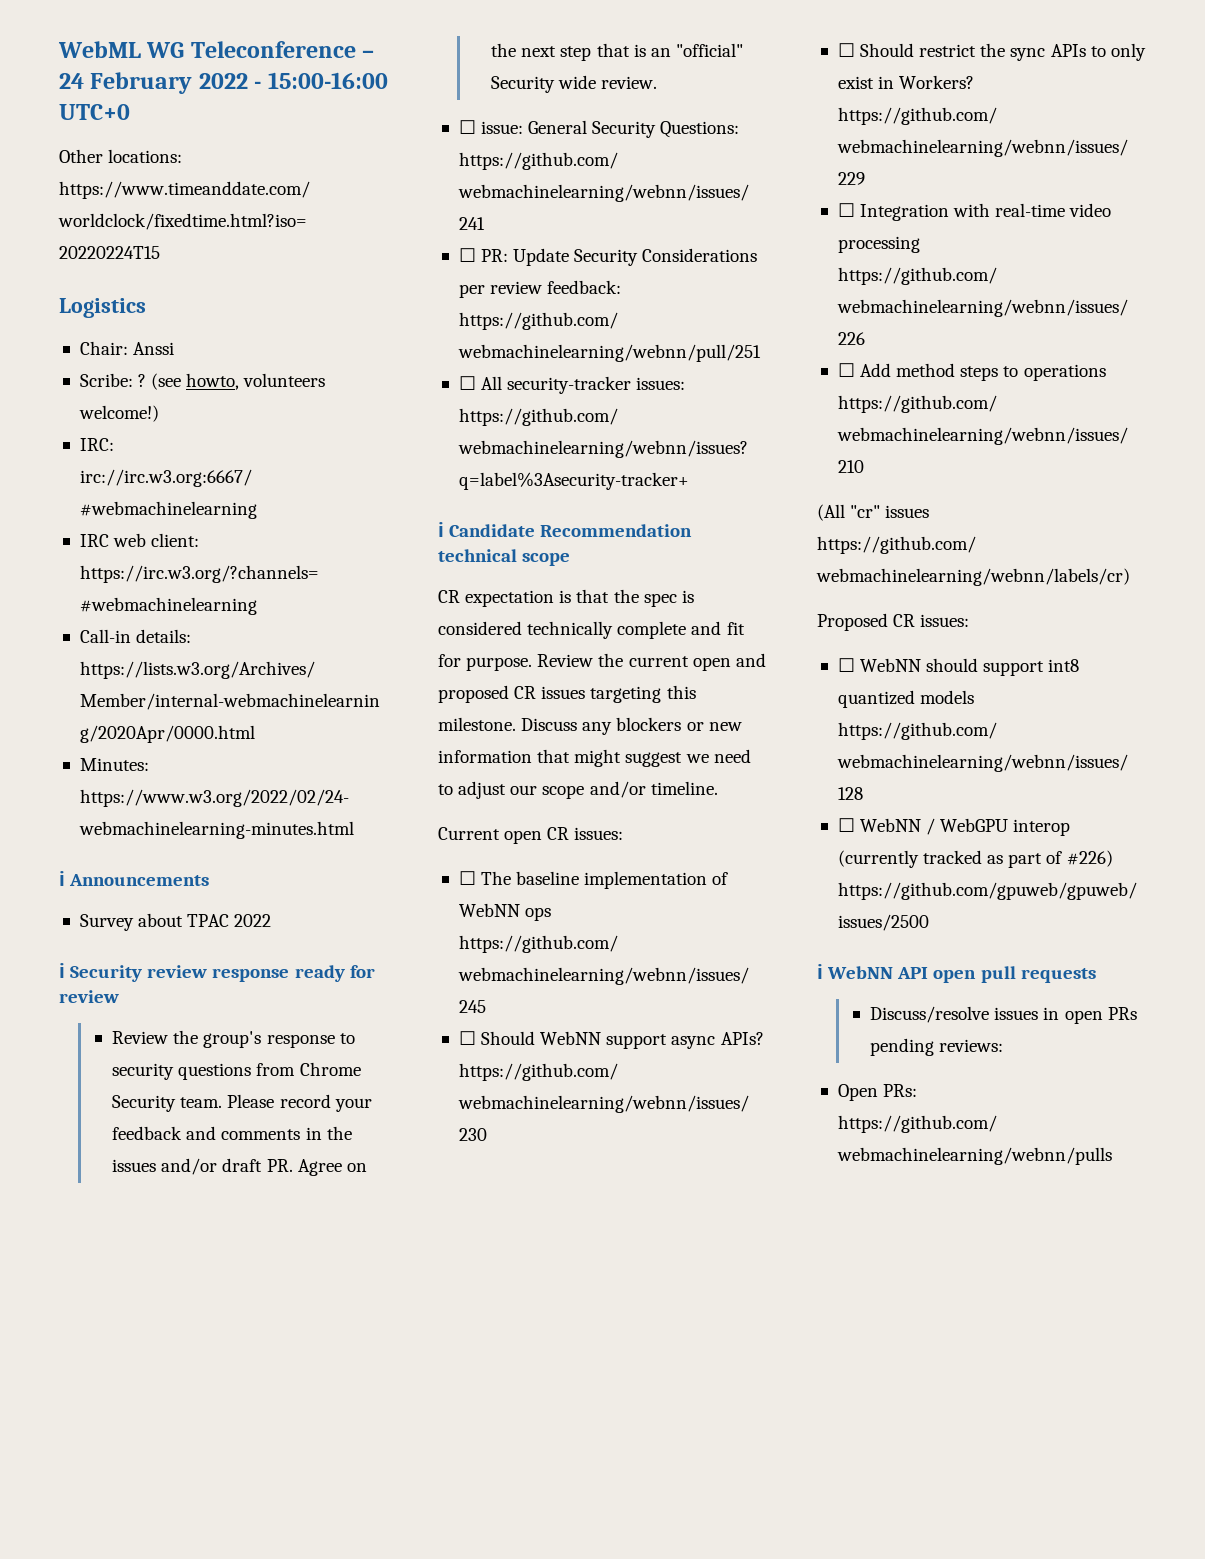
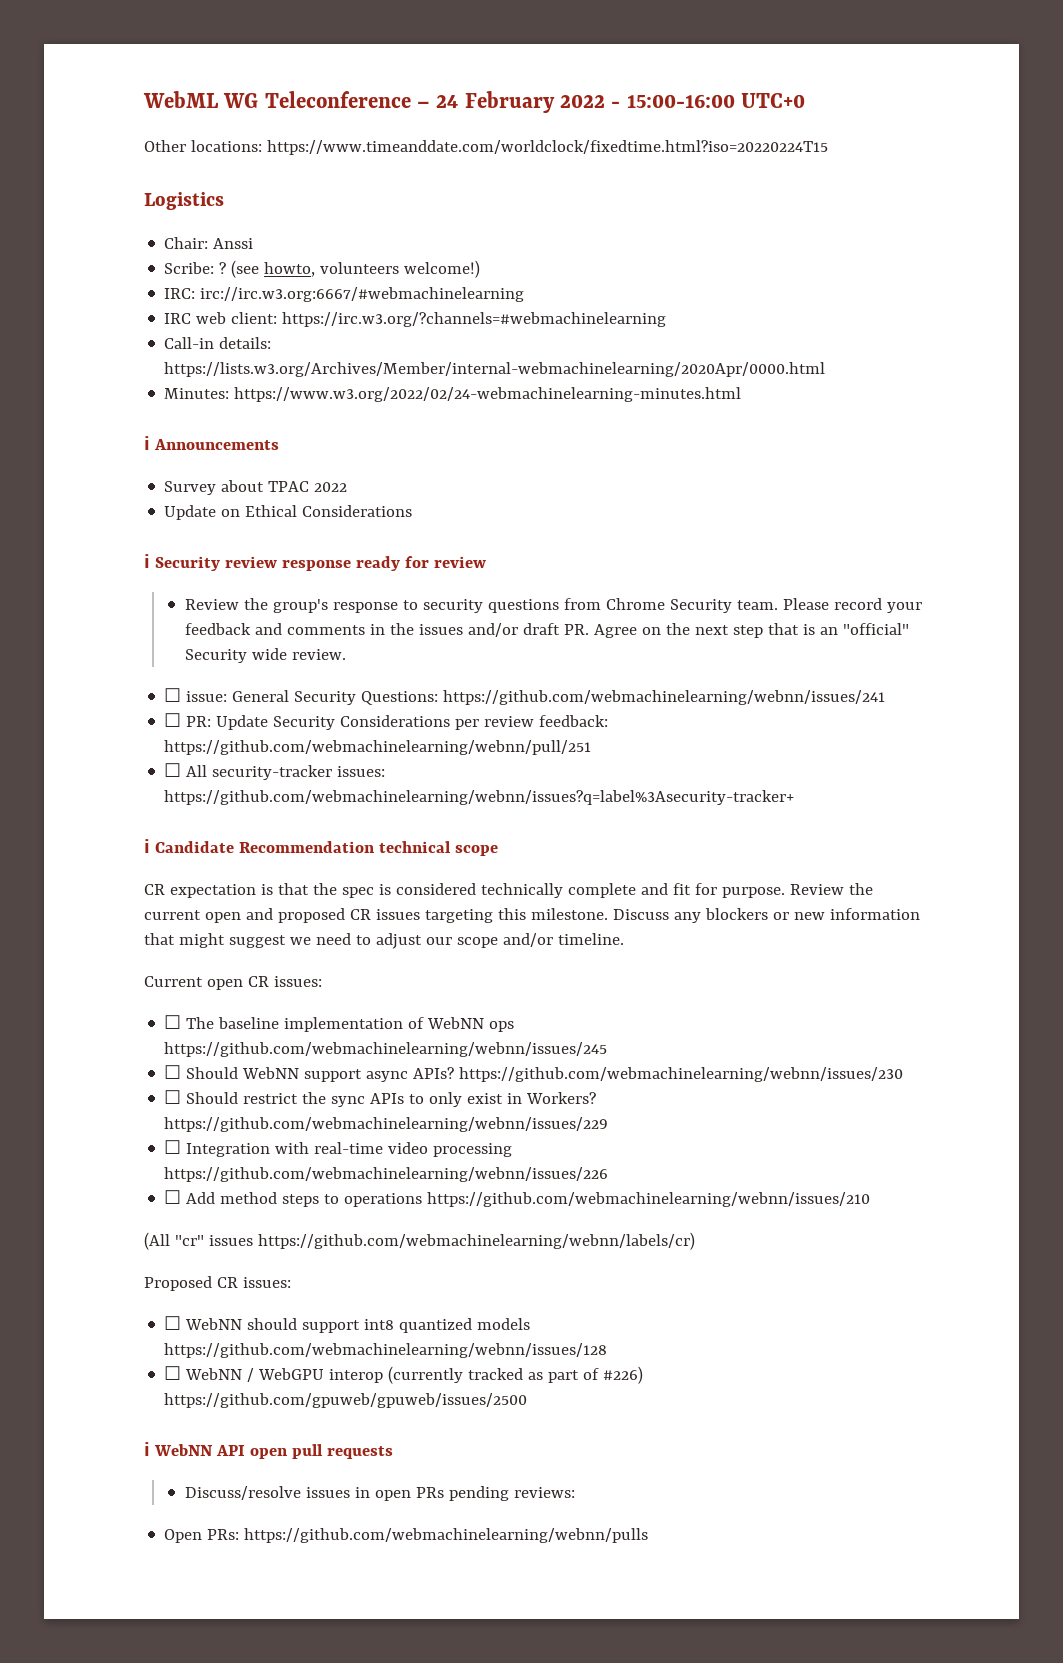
(272, 920) none -> [164,505,413,520] // Update on Ethical Considerations

